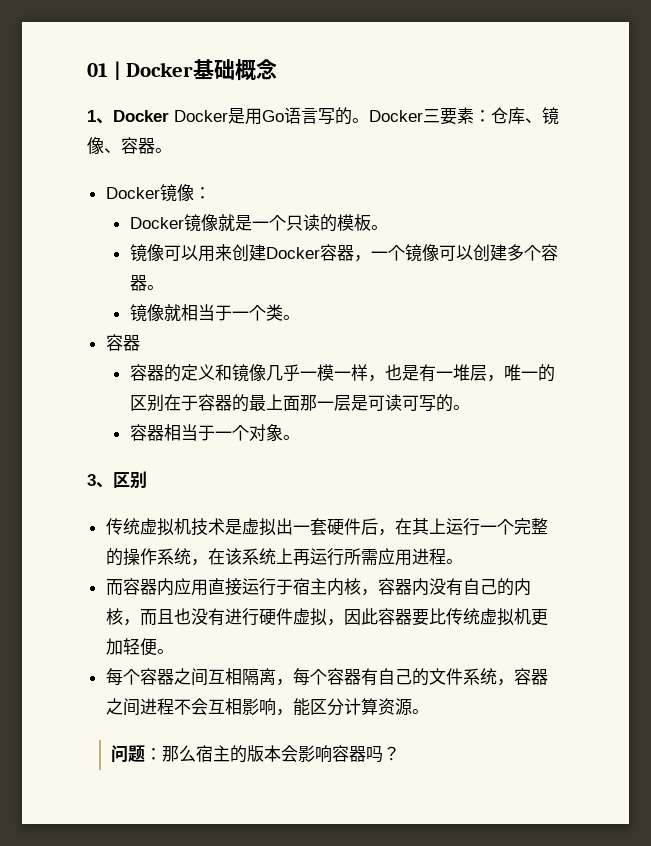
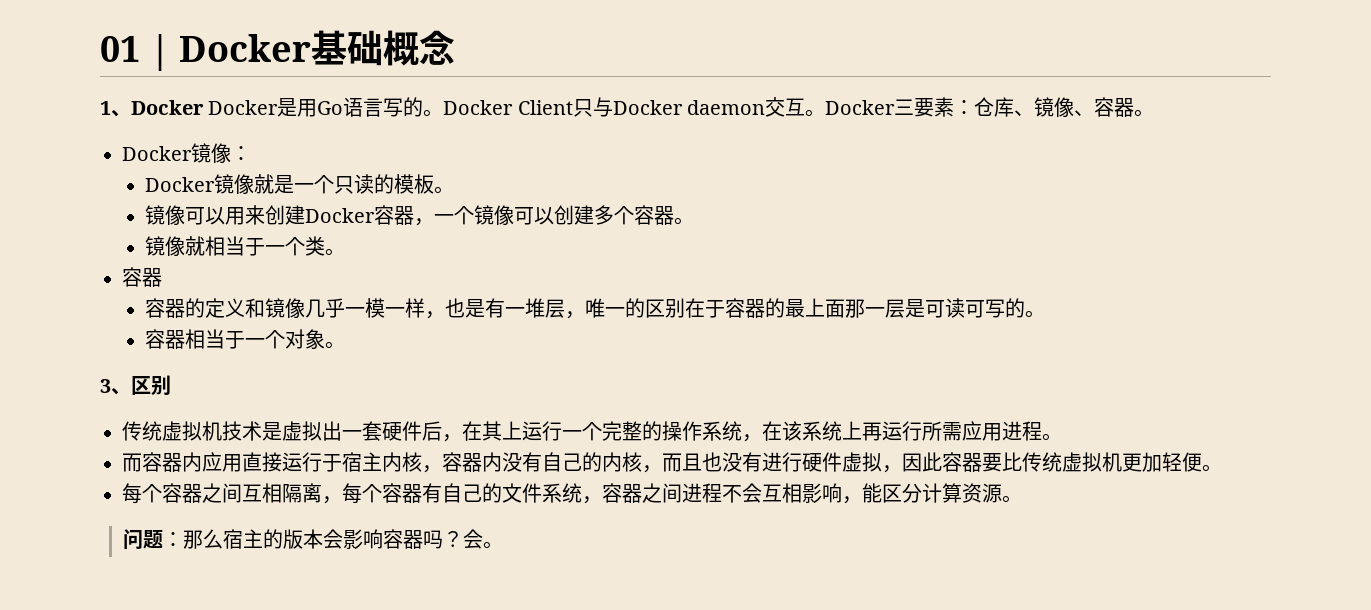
(423, 116) none -> [517,97,896,117] Client只与Docker daemon交互。Docker
(400, 753) none -> [463,529,504,549] 会。

